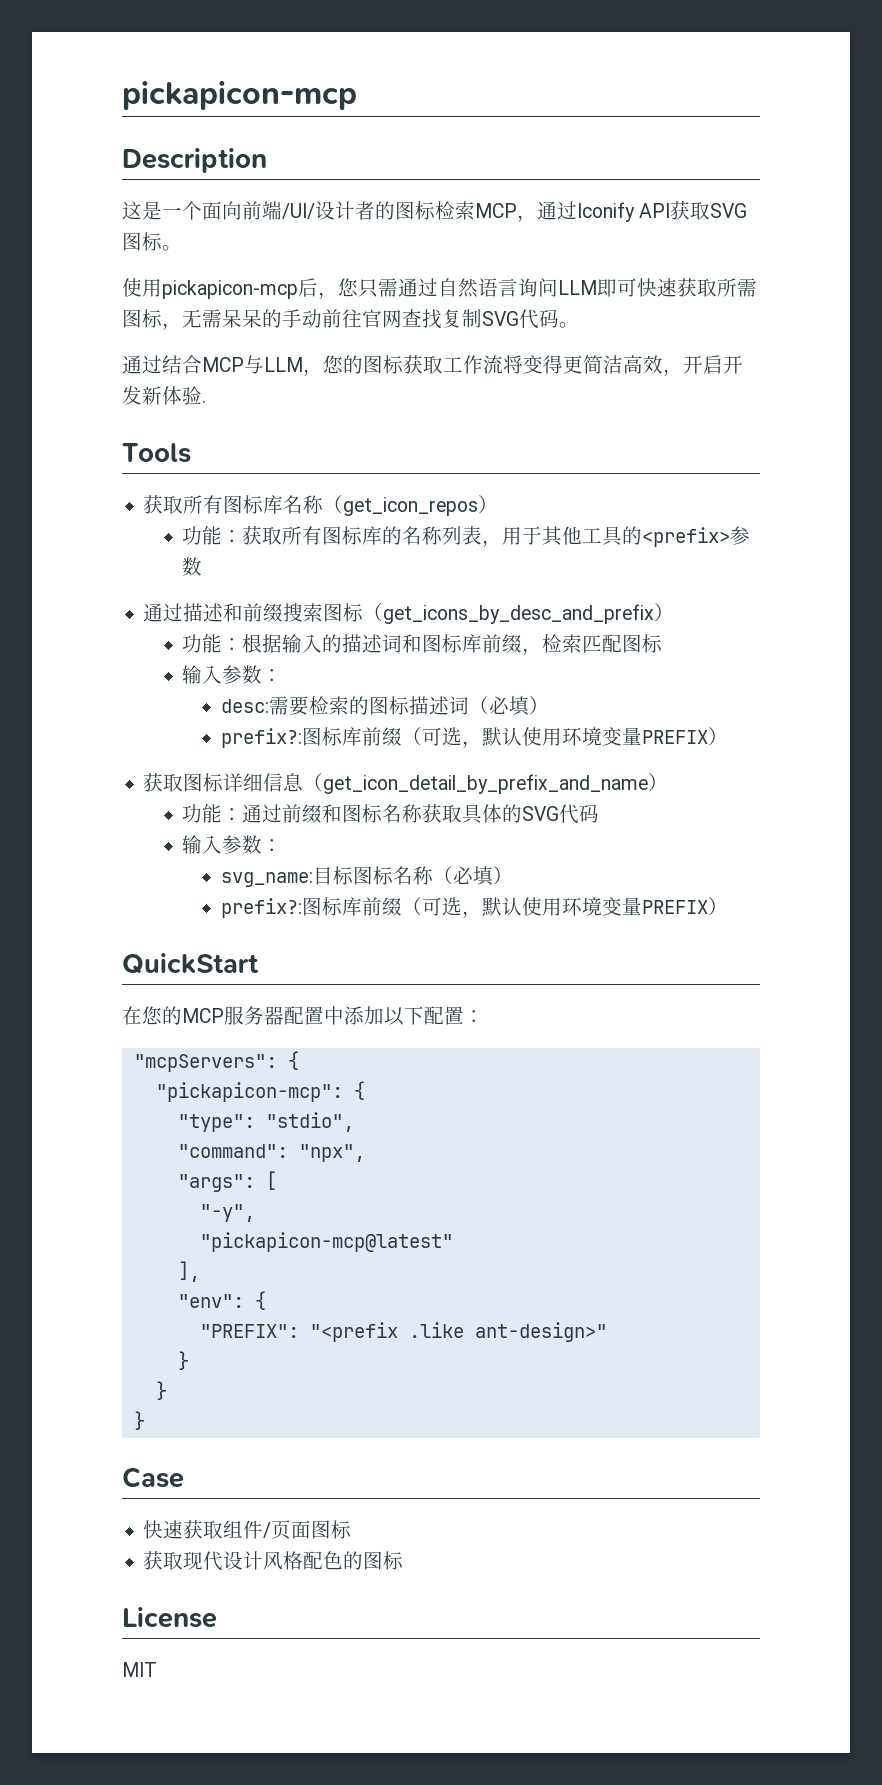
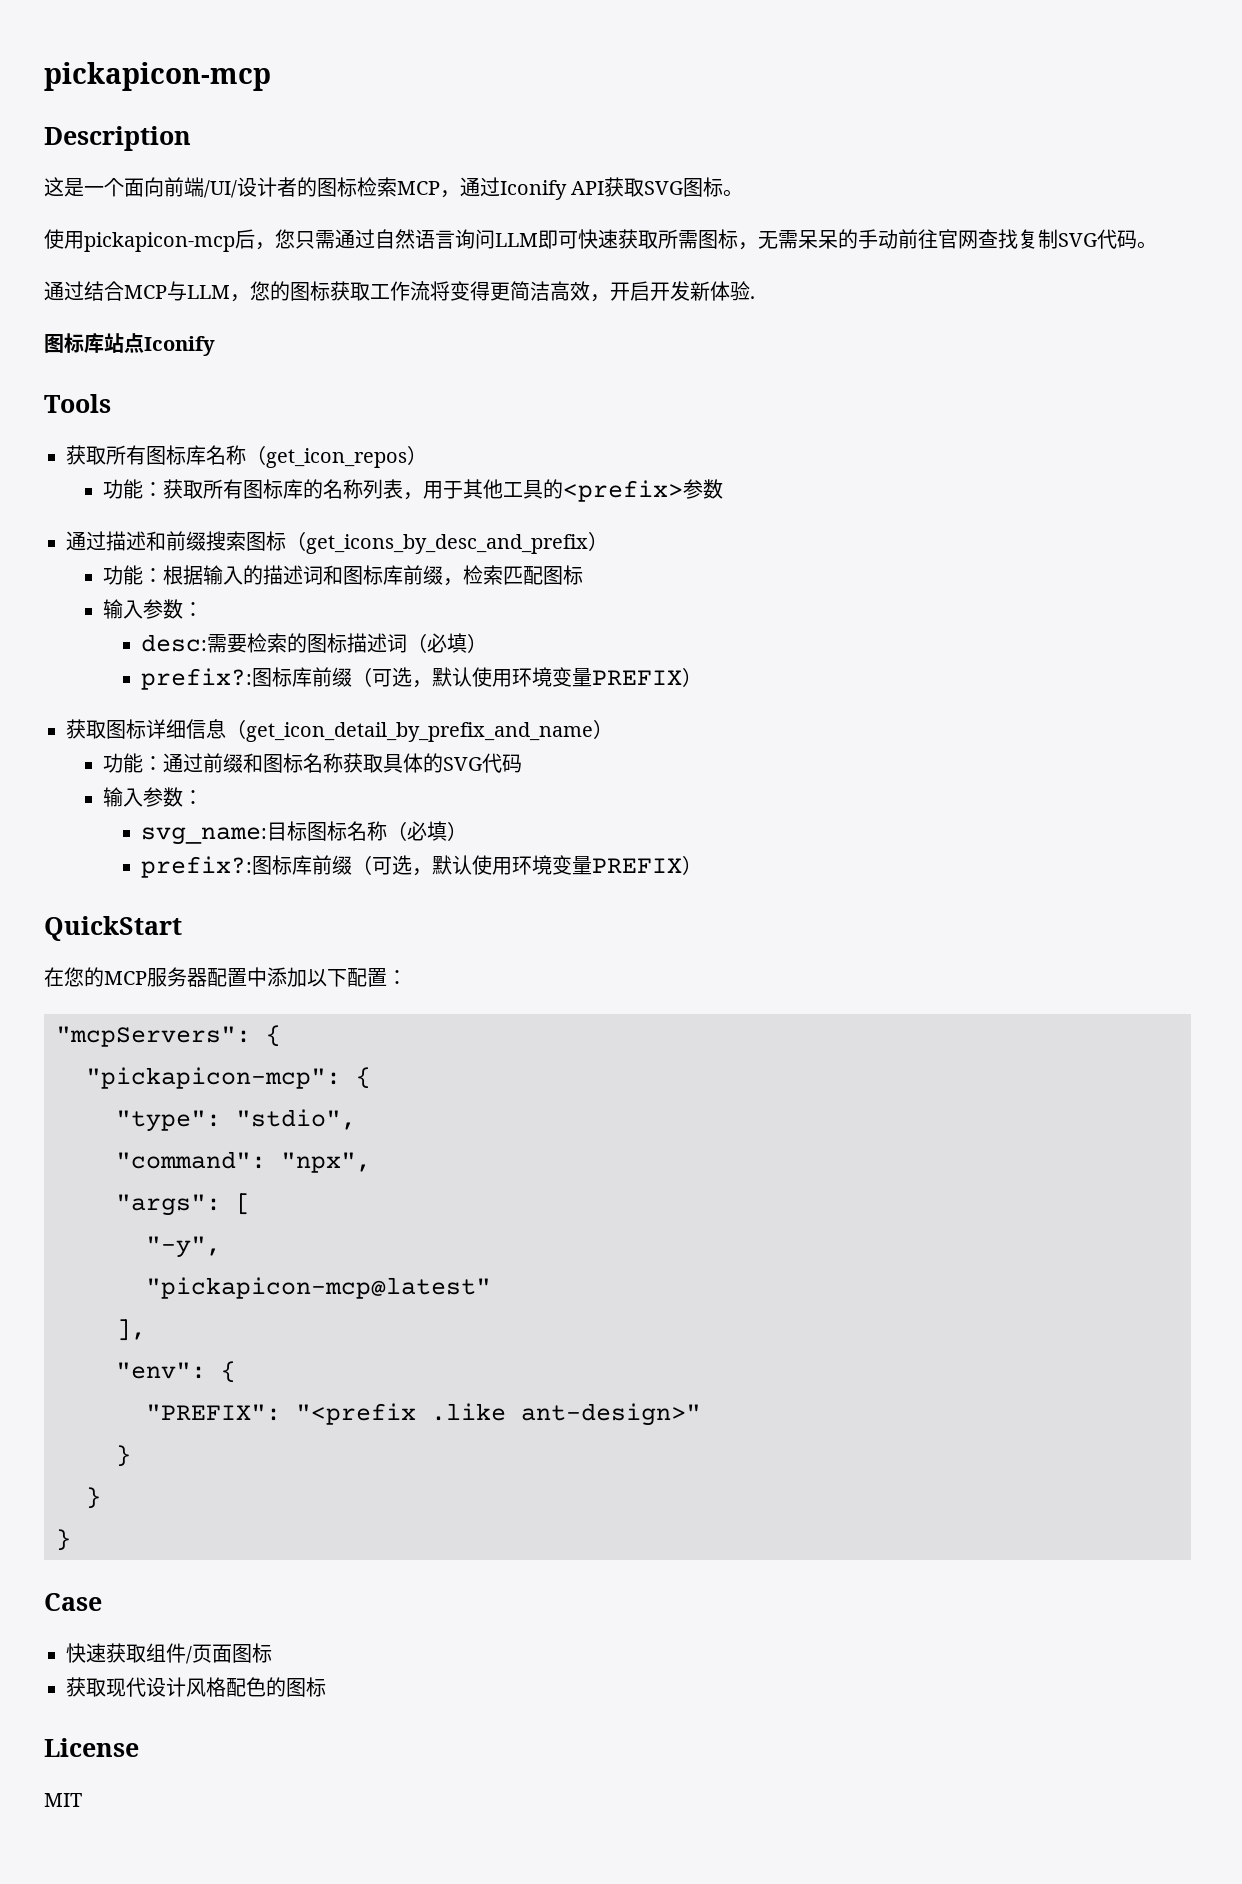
(206, 401) none -> [44,333,215,356] // 图标库站点Iconify

